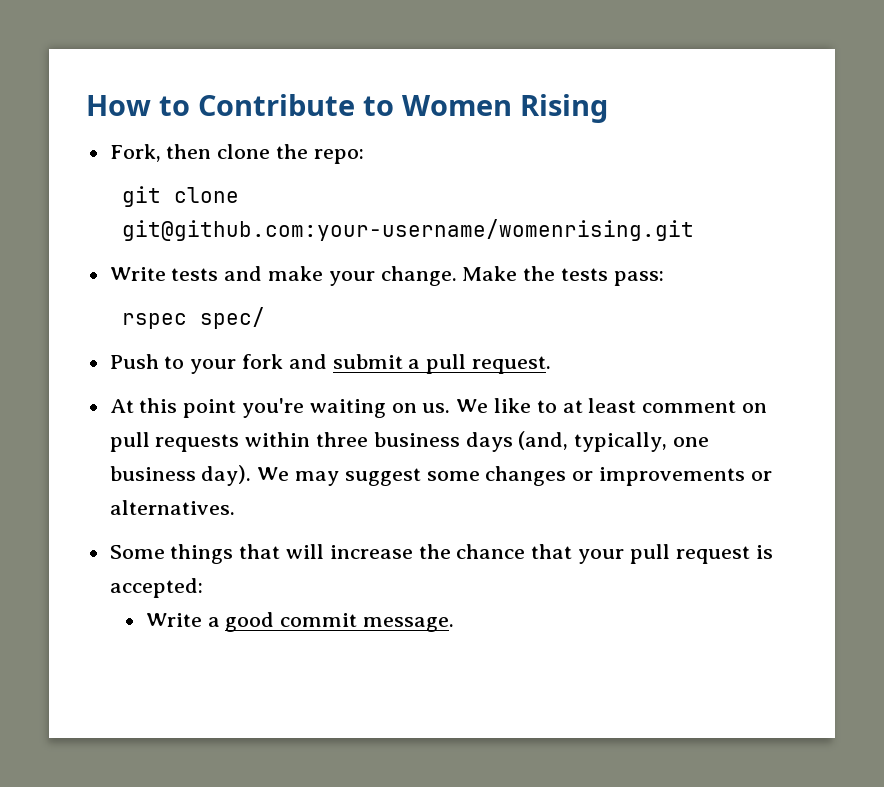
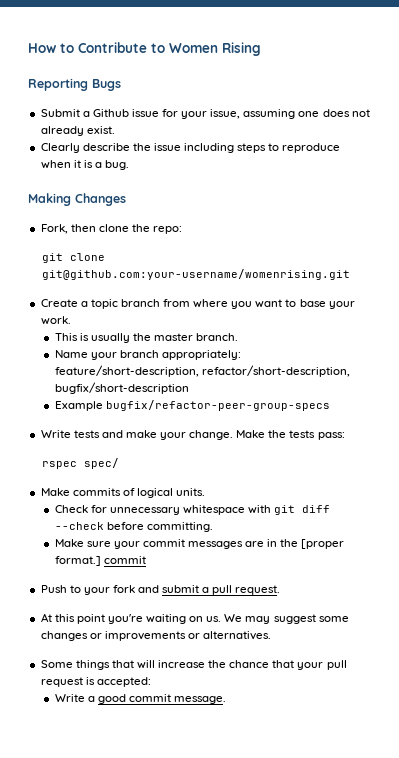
(608, 108) none -> [28,78,121,91] [40,109,370,119] [40,126,115,136] [40,143,341,153] [40,160,130,170] [28,193,126,206] // Reporting Bugs // Submit a Github issue for your issue, assuming one does not already exist. // Clearly describe the issue including steps to reproduce when it is a bug. // Making Changes
(695, 230) none -> [40,299,355,309] [40,316,71,325] [54,333,239,343] [54,350,241,360] [54,365,350,377] [54,382,189,394] [54,400,330,411] // Create a topic branch from where you want to base your work. // This is usually the master branch. // Name your branch appropriately: feature/short-description, refactor/short-description, bugfix/short-description // Example bugfix/refactor-peer-group-specs
(266, 318) none -> [40,488,206,498] [54,505,331,515] [54,522,213,532] [54,539,345,549] [54,556,146,566] // Make commits of logical units. // Check for unnecessary whitespace with git diff --check before committing. // Make sure your commit messages are in the [proper format.] commit
[494,398,768,413] [109,431,710,452] [109,465,290,486] like to at least comment on pull requests within three business days (and, typically, one business day). We -> (243, 618) none

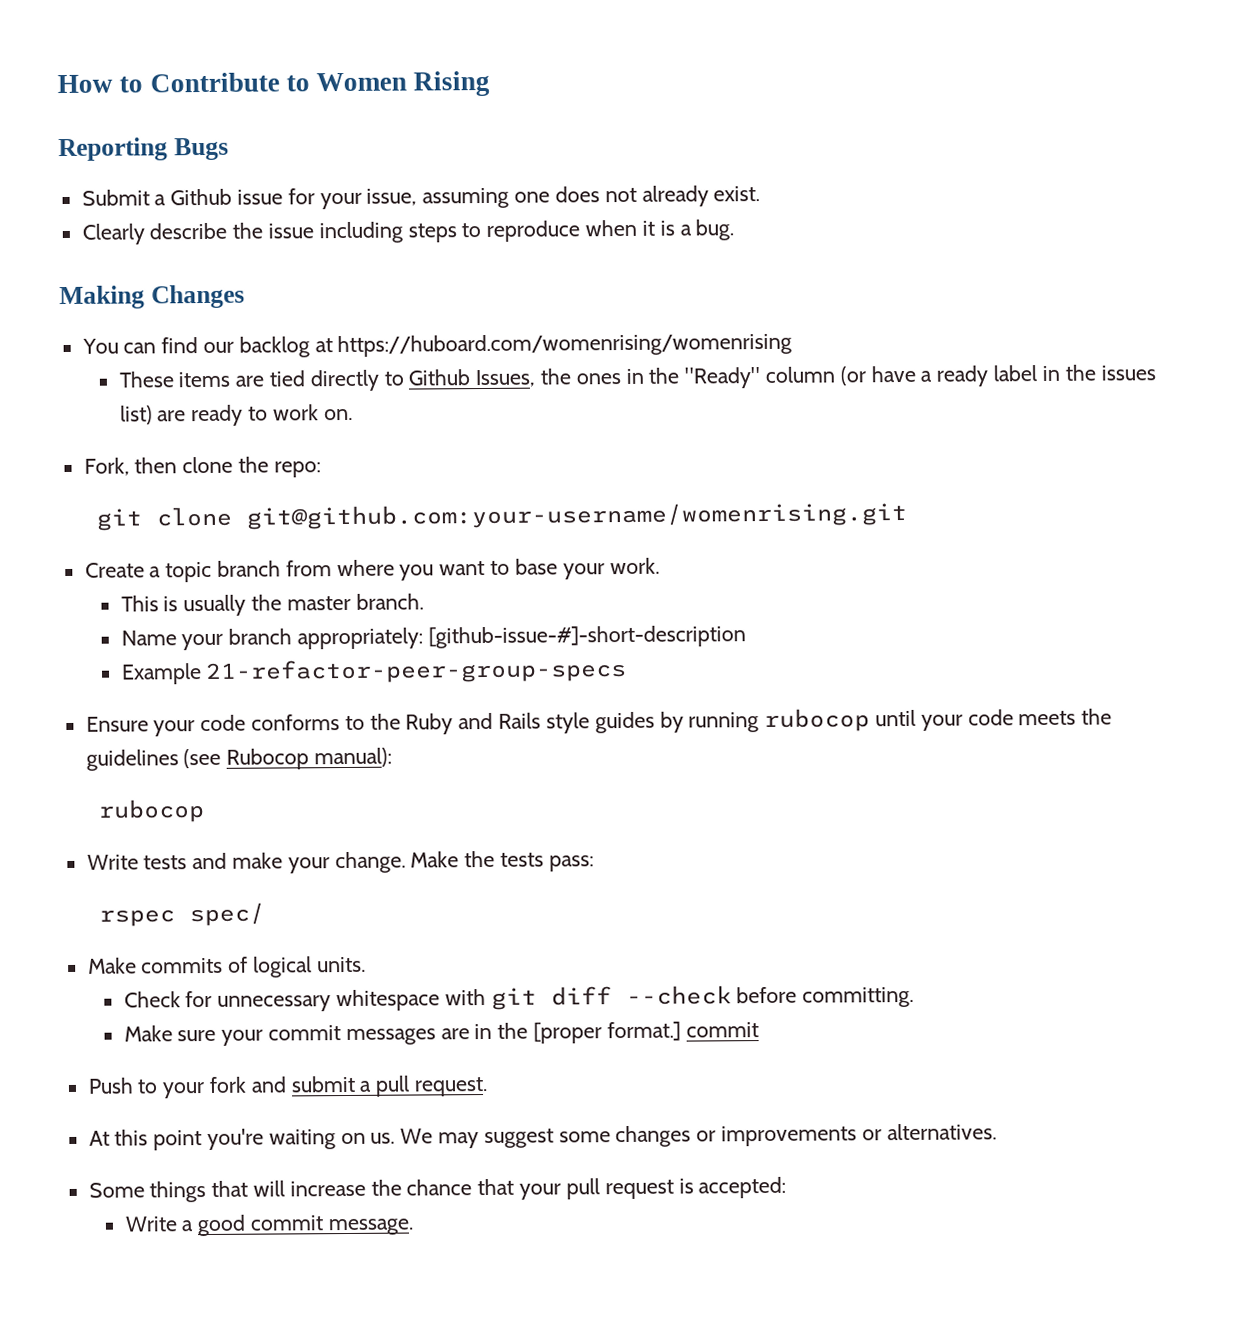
(126, 199) none -> [81,332,793,358] [118,364,1156,392] [119,404,353,427] // You can find our backlog at https://huboard.com/womenrising/womenrising // These items are tied directly to Github Issues, the ones in the "Ready" column (or have a ready label in the issues list) are ready to work on.
[54,365,350,377] [54,382,189,394] [54,400,330,411] feature/short-description, refactor/short-description, bugfix/short-description // Example bugfix/refactor-peer-group-specs -> [427,625,746,649] [120,657,628,685] [85,708,1113,737] [85,747,393,771] [97,799,205,823] [github-issue-#]-short-description // Example 21-refactor-peer-group-specs // Ensure your code conforms to the Ruby and Rails style guides by running rubocop until your code meets the guidelines (see Rubocop manual): // rubocop

